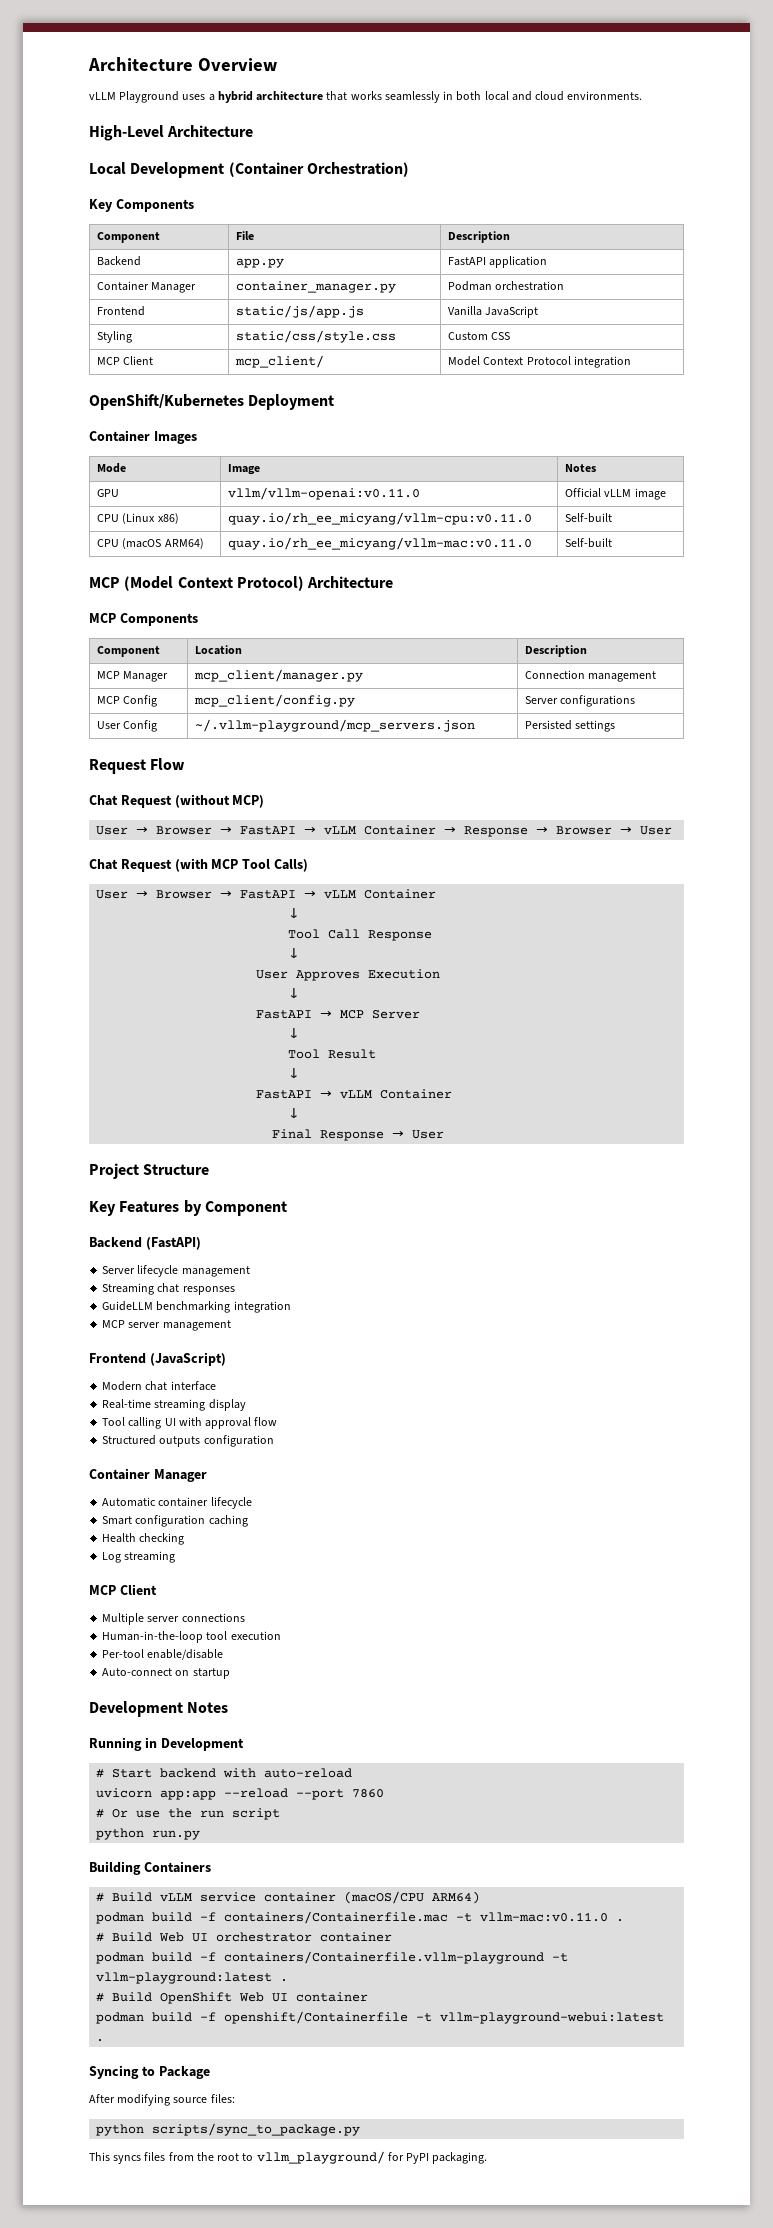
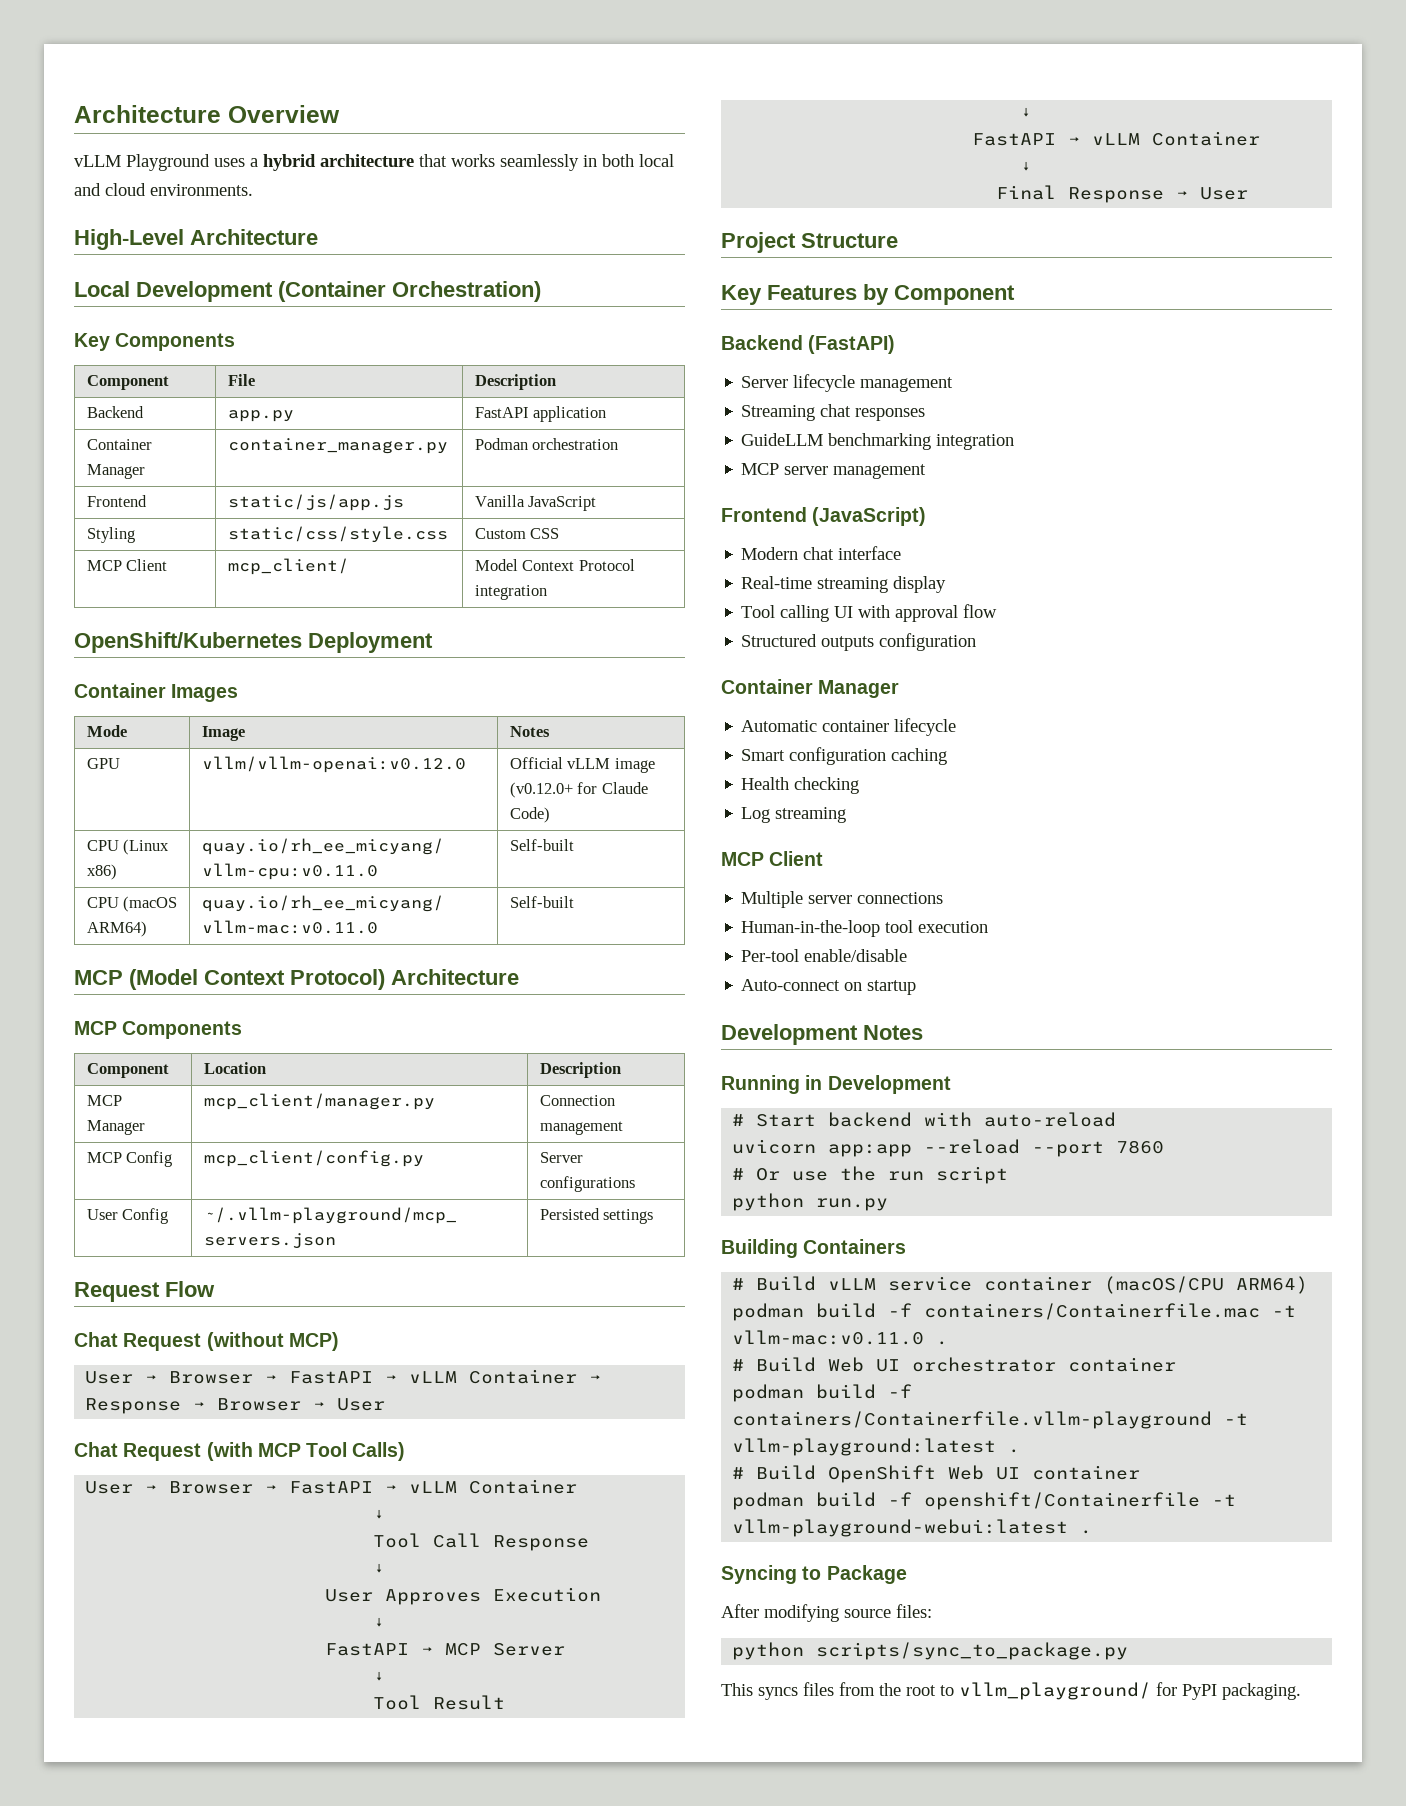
[228,487,421,500] vllm/vllm-openai:v0.11.0 -> [201,756,466,773] vllm/vllm-openai:v0.12.0
(666, 494) none -> [509,782,648,798] [509,807,550,823] (v0.12.0+ for Claude Code)

